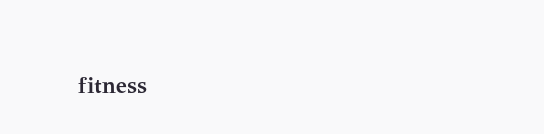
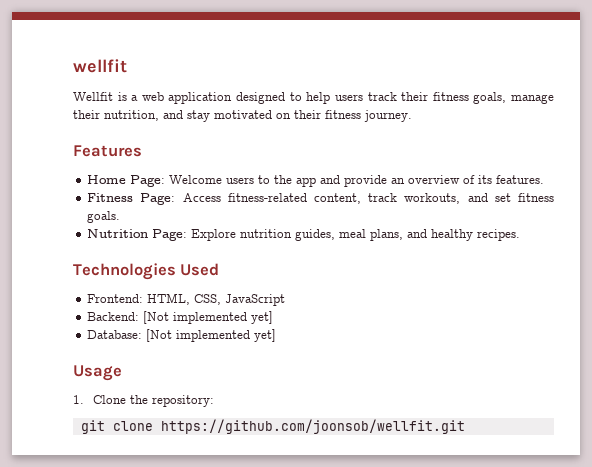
[78,77,147,94] fitness -> [73,59,127,73] [73,92,555,104] [73,110,412,122] [73,145,142,157] [87,175,545,187] [87,193,554,205] [87,211,121,223] [87,229,521,241] [73,263,220,280] [87,293,286,306] [87,311,274,324] [87,329,277,342] [73,365,122,381] [73,395,215,407] [80,419,465,434] wellfit // Wellfit is a web application designed to help users track their fitness goals, manage their nutrition, and stay motivated on their fitness journey. // Features // Home Page: Welcome users to the app and provide an overview of its features. // Fitness Page: Access fitness-related content, track workouts, and set fitness goals. // Nutrition Page: Explore nutrition guides, meal plans, and healthy recipes. // Technologies Used // Frontend: HTML, CSS, JavaScript // Backend: [Not implemented yet] // Database: [Not implemented yet] // Usage // 1. Clone the repository: // git clone https://github.com/joonsob/wellfit.git

